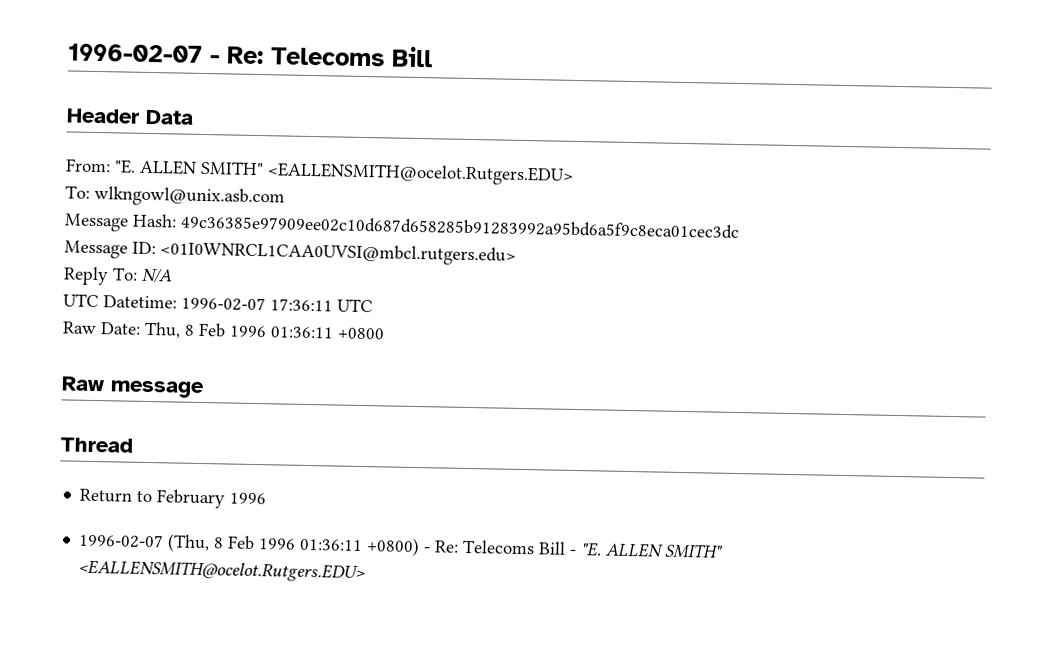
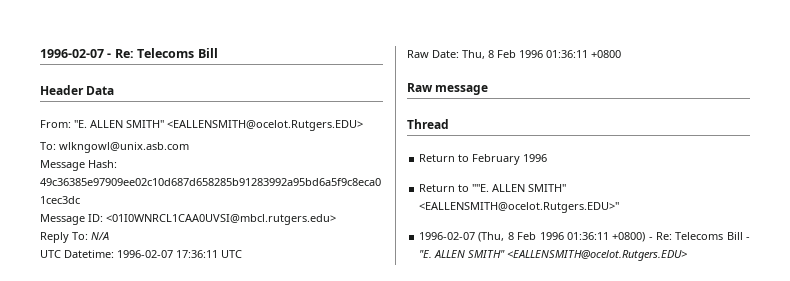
(267, 498) none -> [419,184,567,192] [419,202,620,213] // Return to ""E. ALLEN SMITH" <EALLENSMITH@ocelot.Rutgers.EDU>"

